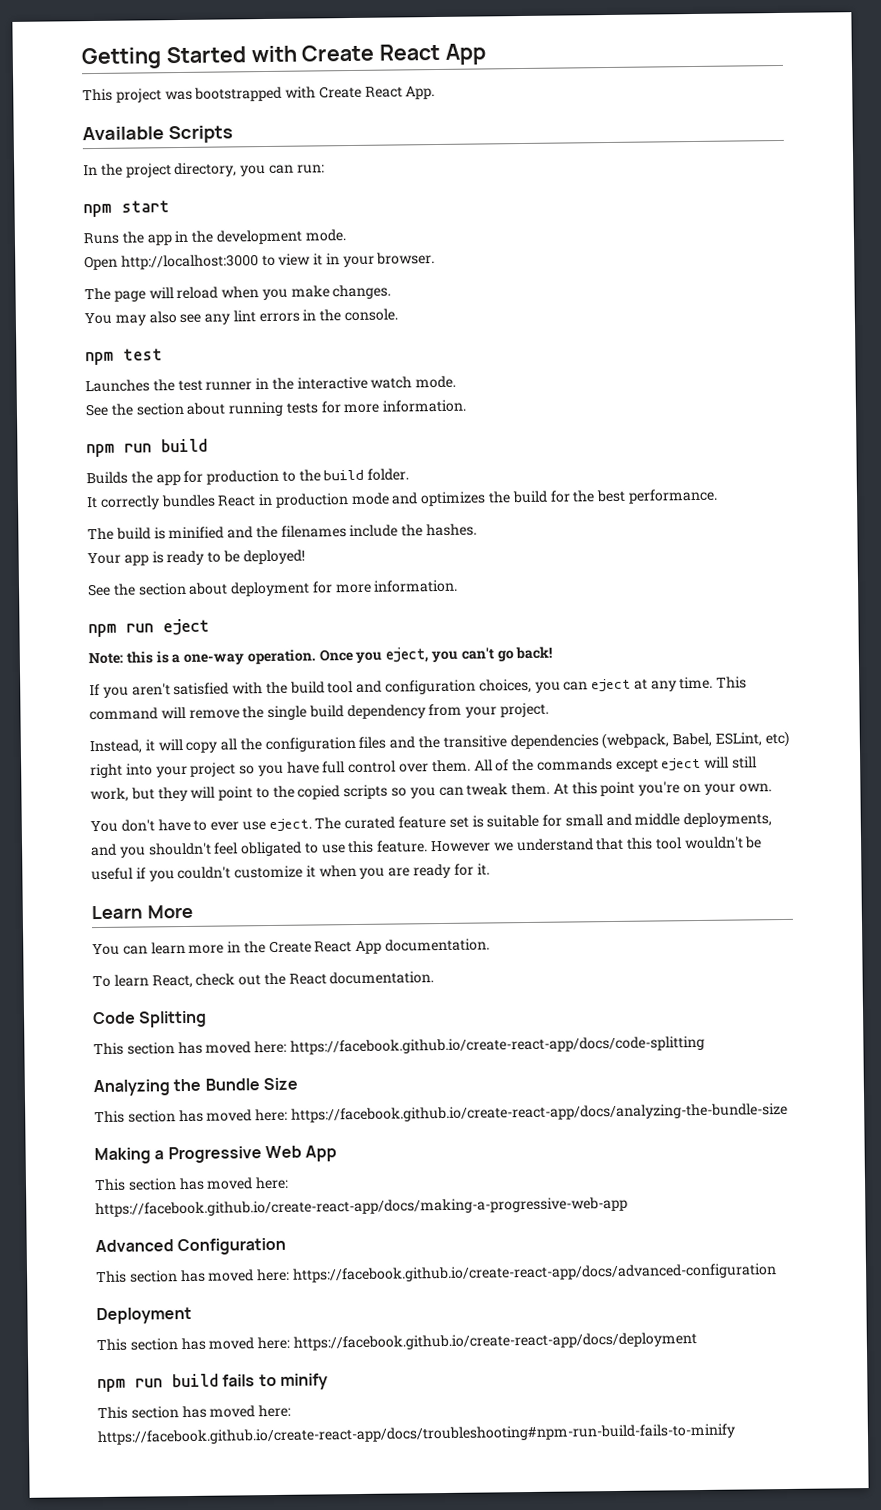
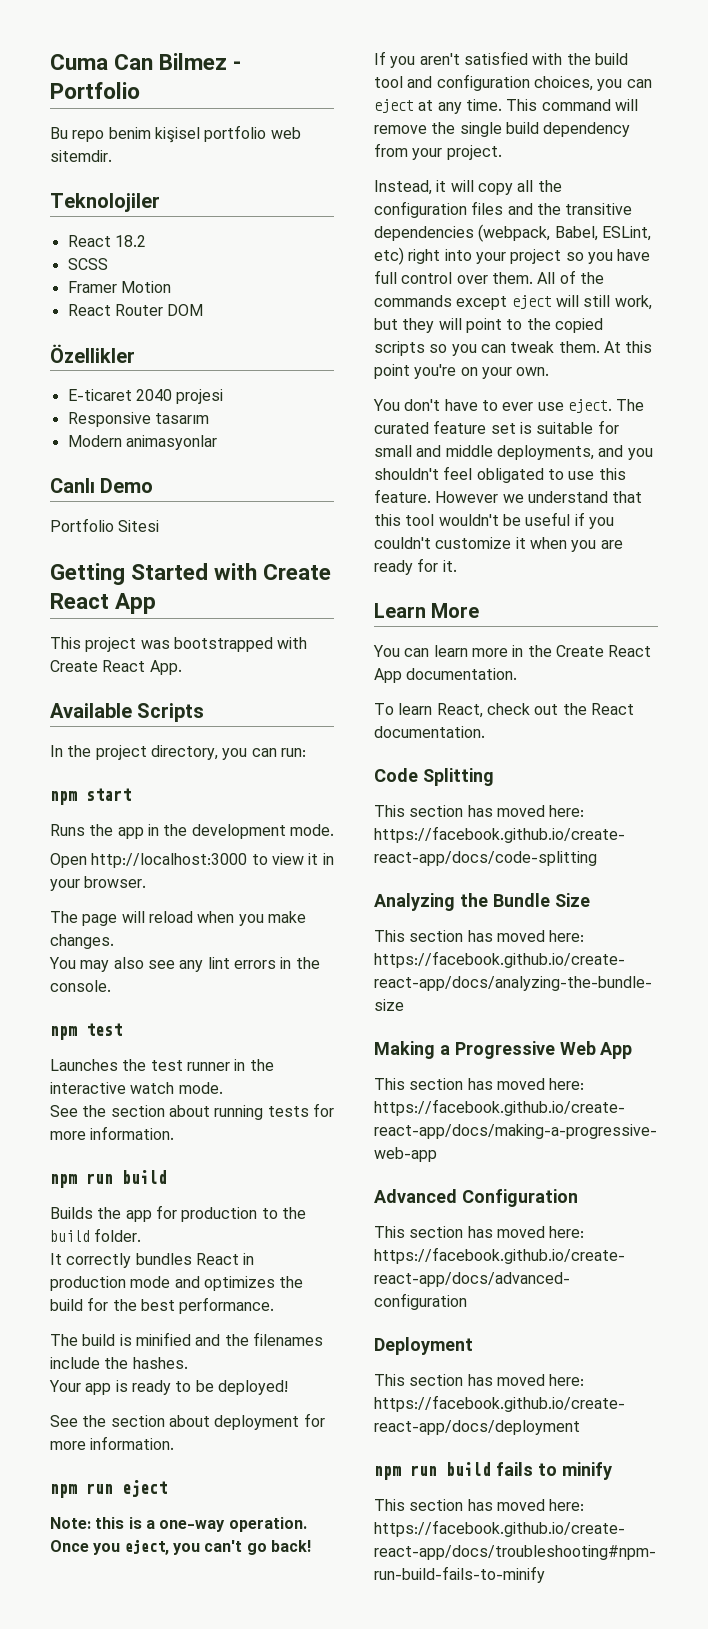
(81, 58) none -> [50,53,242,70] [50,82,140,99] [50,125,301,143] [50,150,112,162] [50,193,160,212] [67,235,146,247] [67,258,108,270] [67,281,171,293] [67,304,204,316] [50,344,135,363] [67,389,224,404] [67,412,209,427] [67,435,217,450] [50,478,154,493] [50,518,160,532] Cuma Can Bilmez - Portfolio // Bu repo benim kişisel portfolio web sitemdir. // Teknolojiler // React 18.2 // SCSS // Framer Motion // React Router DOM // Özellikler // E-ticaret 2040 projesi // Responsive tasarım // Modern animasyonlar // Canlı Demo // Portfolio Sitesi //

